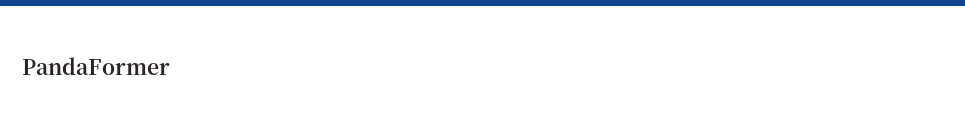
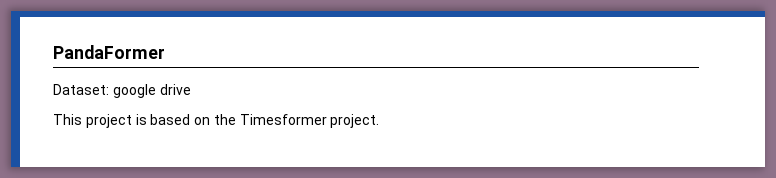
(170, 66) none -> [53,84,191,98] [53,114,380,128] // Dataset: google drive // This project is based on the Timesformer project.

